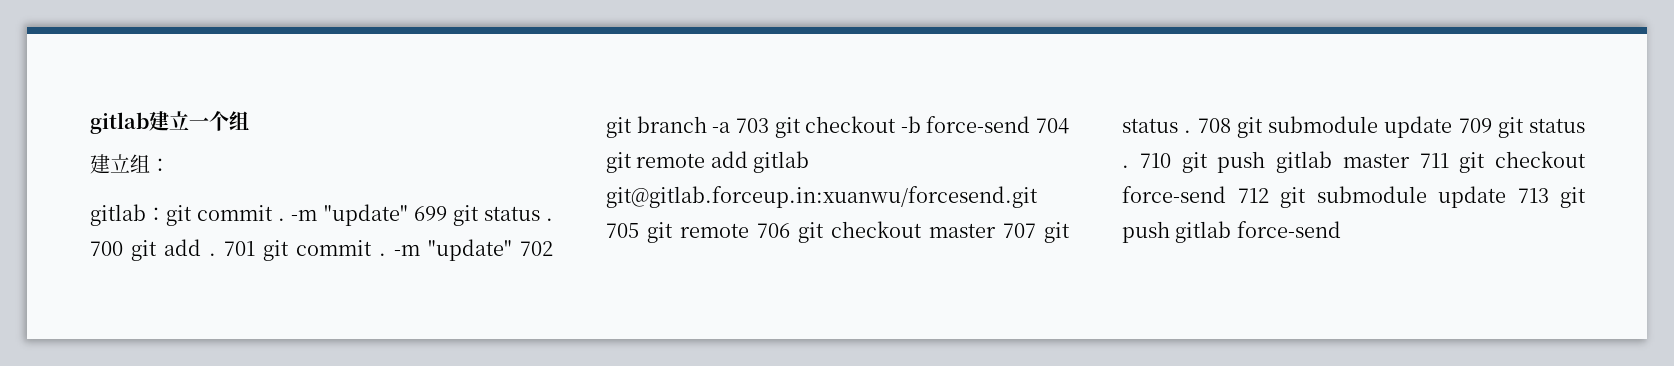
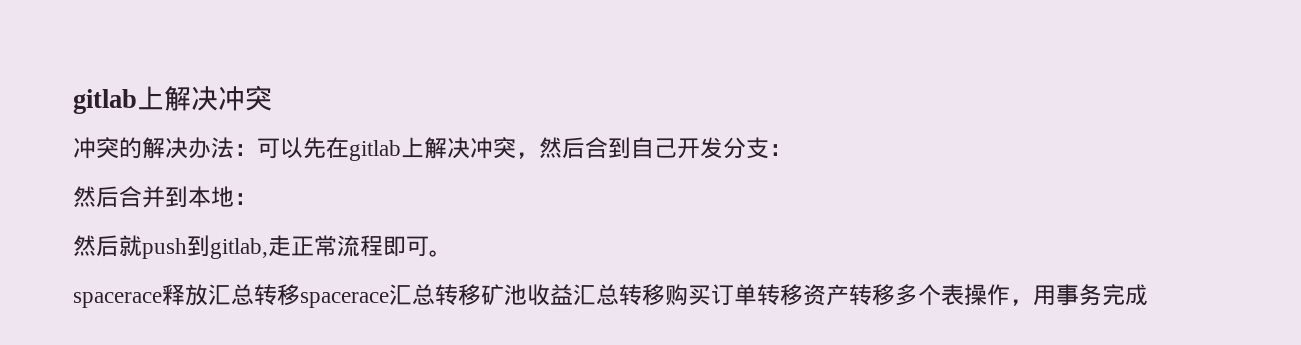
[90,111,249,134] [90,154,170,174] [90,204,553,226] [90,239,553,261] [606,116,1069,138] [606,151,810,173] [606,186,1038,208] [606,221,1070,243] [1122,116,1585,138] [1122,151,1586,173] [1122,186,1586,208] [1122,221,1341,243] gitlab建立一个组 // 建立组： // gitlab：git commit . -m "update" 699 git status . 700 git add . 701 git commit . -m "update" 702 git branch -a 703 git checkout -b force-send 704 git remote add gitlab git@gitlab.forceup.in:xuanwu/forcesend.git 705 git remote 706 git checkout master 707 git status . 708 git submodule update 709 git status . 710 git push gitlab master 711 git checkout force-send 712 git submodule update 713 git push gitlab force-send -> [73,85,272,114] [73,137,792,161] [73,186,257,208] [73,235,452,259] [73,284,1148,308] gitlab上解决冲突 // 冲突的解决办法：可以先在gitlab上解决冲突，然后合到自己开发分支： // 然后合并到本地： // 然后就push到gitlab,走正常流程即可。 // spacerace释放汇总转移spacerace汇总转移矿池收益汇总转移购买订单转移资产转移多个表操作，用事务完成

